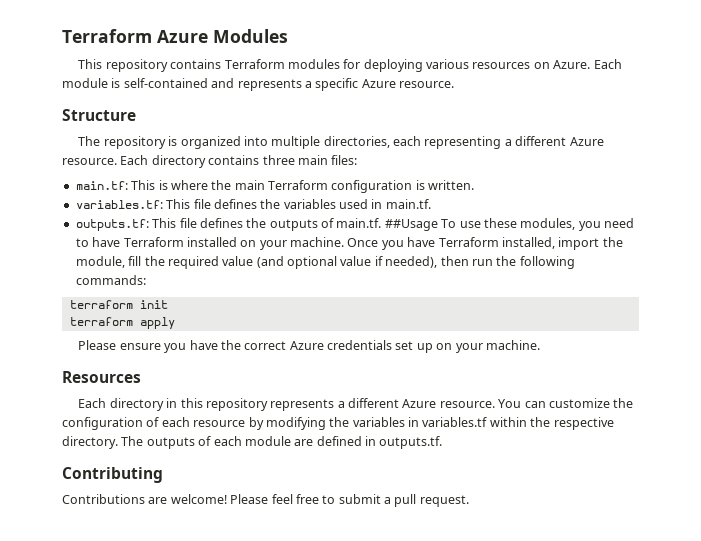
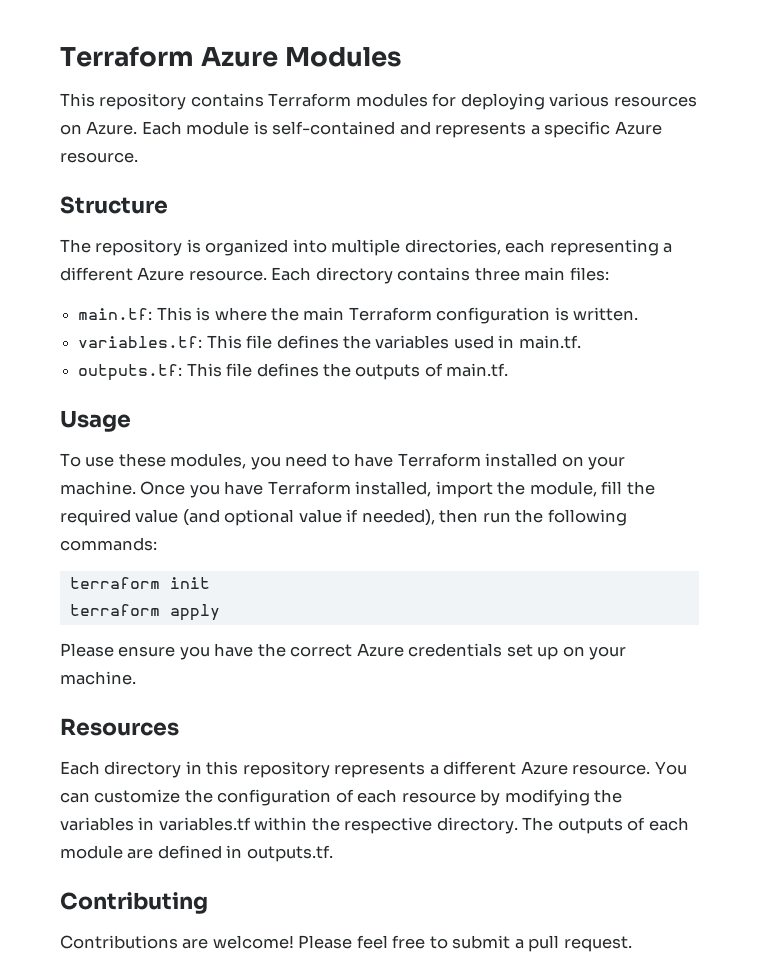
[384,219,438,231] ##Usage -> [60,410,131,432] // Usage //

